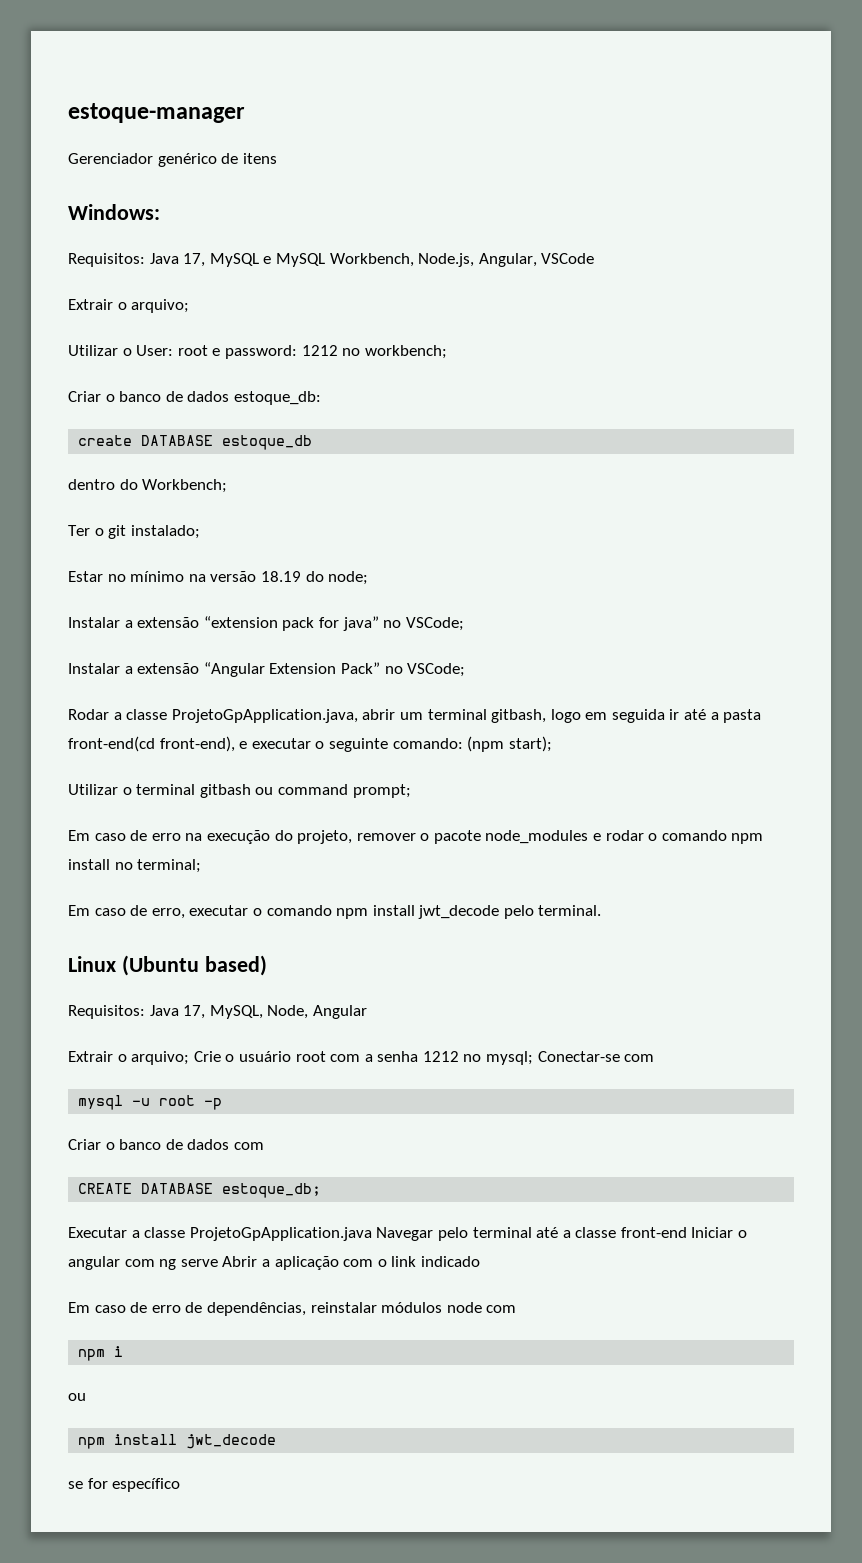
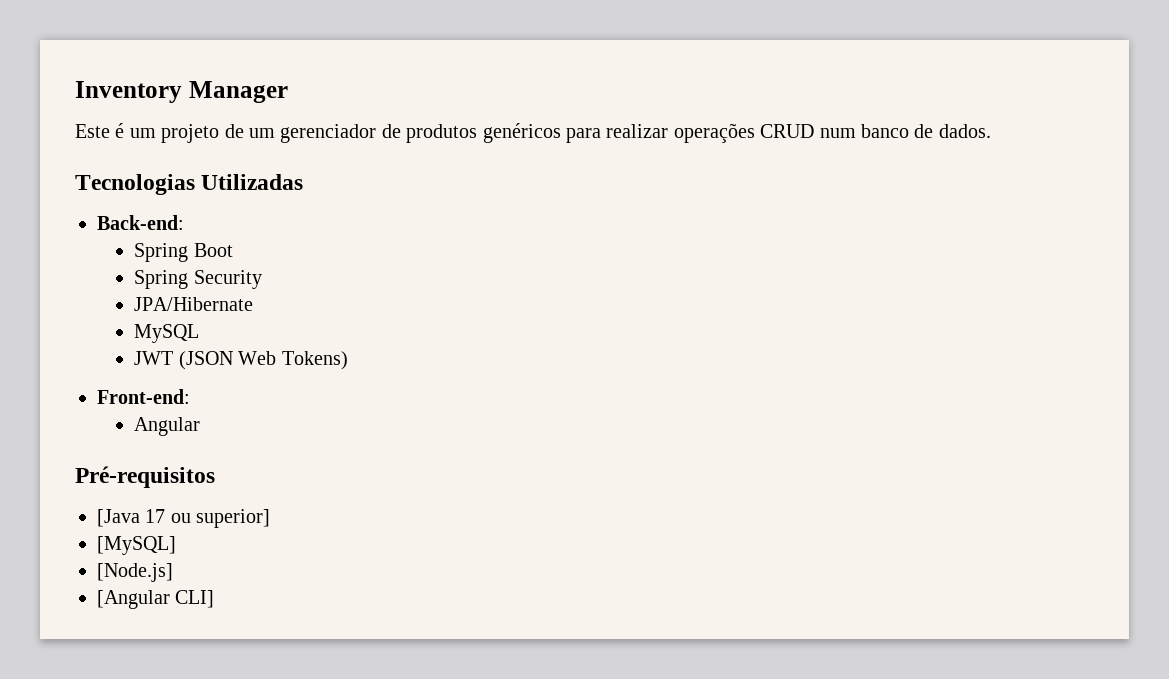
[68,103,245,123] [68,153,277,167] [68,204,160,220] [68,253,595,267] [68,299,190,313] [68,345,447,359] [68,391,321,405] [78,435,313,450] [68,479,228,493] [68,525,200,539] [68,571,369,585] [68,616,464,631] [68,662,466,677] [68,709,762,723] [68,736,552,752] [68,784,411,798] [68,830,764,844] [68,859,202,873] [68,905,602,919] [68,955,267,976] [68,1005,367,1019] [68,1051,655,1065] [78,1095,223,1110] [68,1139,264,1150] [78,1183,322,1198] [68,1227,748,1241] [68,1256,480,1270] [68,1302,517,1316] [78,1346,124,1361] [68,1393,86,1401] [78,1434,277,1449] [68,1478,181,1492] estoque-manager // Gerenciador genérico de itens // Windows: // Requisitos: Java 17, MySQL e MySQL Workbench, Node.js, Angular, VSCode // Extrair o arquivo; // Utilizar o User: root e password: 1212 no workbench; // Criar o banco de dados estoque_db: // create DATABASE estoque_db // dentro do Workbench; // Ter o git instalado; // Estar no mínimo na versão 18.19 do node; // Instalar a extensão “extension pack for java” no VSCode; // Instalar a extensão “Angular Extension Pack” no VSCode; // Rodar a classe ProjetoGpApplication.java, abrir um terminal gitbash, logo em seguida ir até a pasta front-end(cd front-end), e executar o seguinte comando: (npm start); // Utilizar o terminal gitbash ou command prompt; // Em caso de erro na execução do projeto, remover o pacote node_modules e rodar o comando npm install no terminal; // Em caso de erro, executar o comando npm install jwt_decode pelo terminal. // Linux (Ubuntu based) // Requisitos: Java 17, MySQL, Node, Angular // Extrair o arquivo; Crie o usuário root com a senha 1212 no mysql; Conectar-se com // mysql -u root -p // Criar o banco de dados com // CREATE DATABASE estoque_db; // Executar a classe ProjetoGpApplication.java Navegar pelo terminal até a classe front-end Iniciar o angular com ng serve Abrir a aplicação com o link indicado // Em caso de erro de dependências, reinstalar módulos node com // npm i // ou // npm install jwt_decode // se for específico -> [75,81,288,103] [75,123,991,143] [75,174,304,195] [97,215,184,230] [134,243,233,262] [134,270,262,289] [134,297,254,311] [134,324,200,343] [134,351,348,370] [97,389,190,404] [134,417,201,436] [75,466,215,488] [97,509,271,528] [97,536,176,555] [97,563,173,582] [97,590,215,609] Inventory Manager // Este é um projeto de um gerenciador de produtos genéricos para realizar operações CRUD num banco de dados. // Tecnologias Utilizadas // Back-end: // Spring Boot // Spring Security // JPA/Hibernate // MySQL // JWT (JSON Web Tokens) // Front-end: // Angular // Pré-requisitos // [Java 17 ou superior] // [MySQL] // [Node.js] // [Angular CLI]

